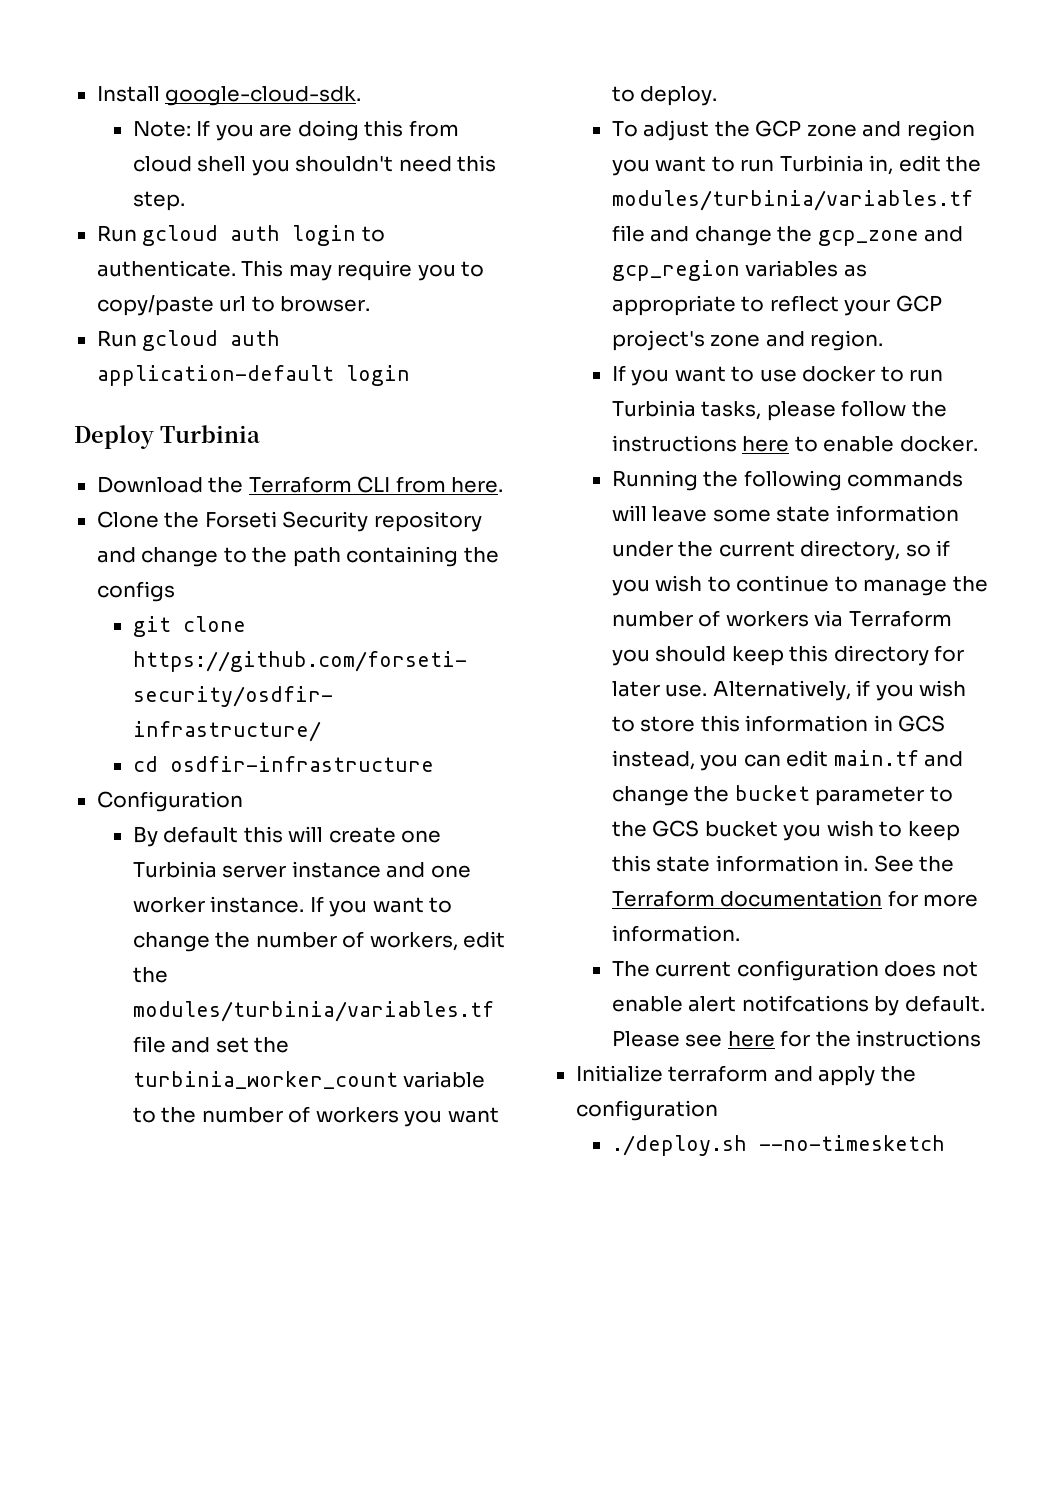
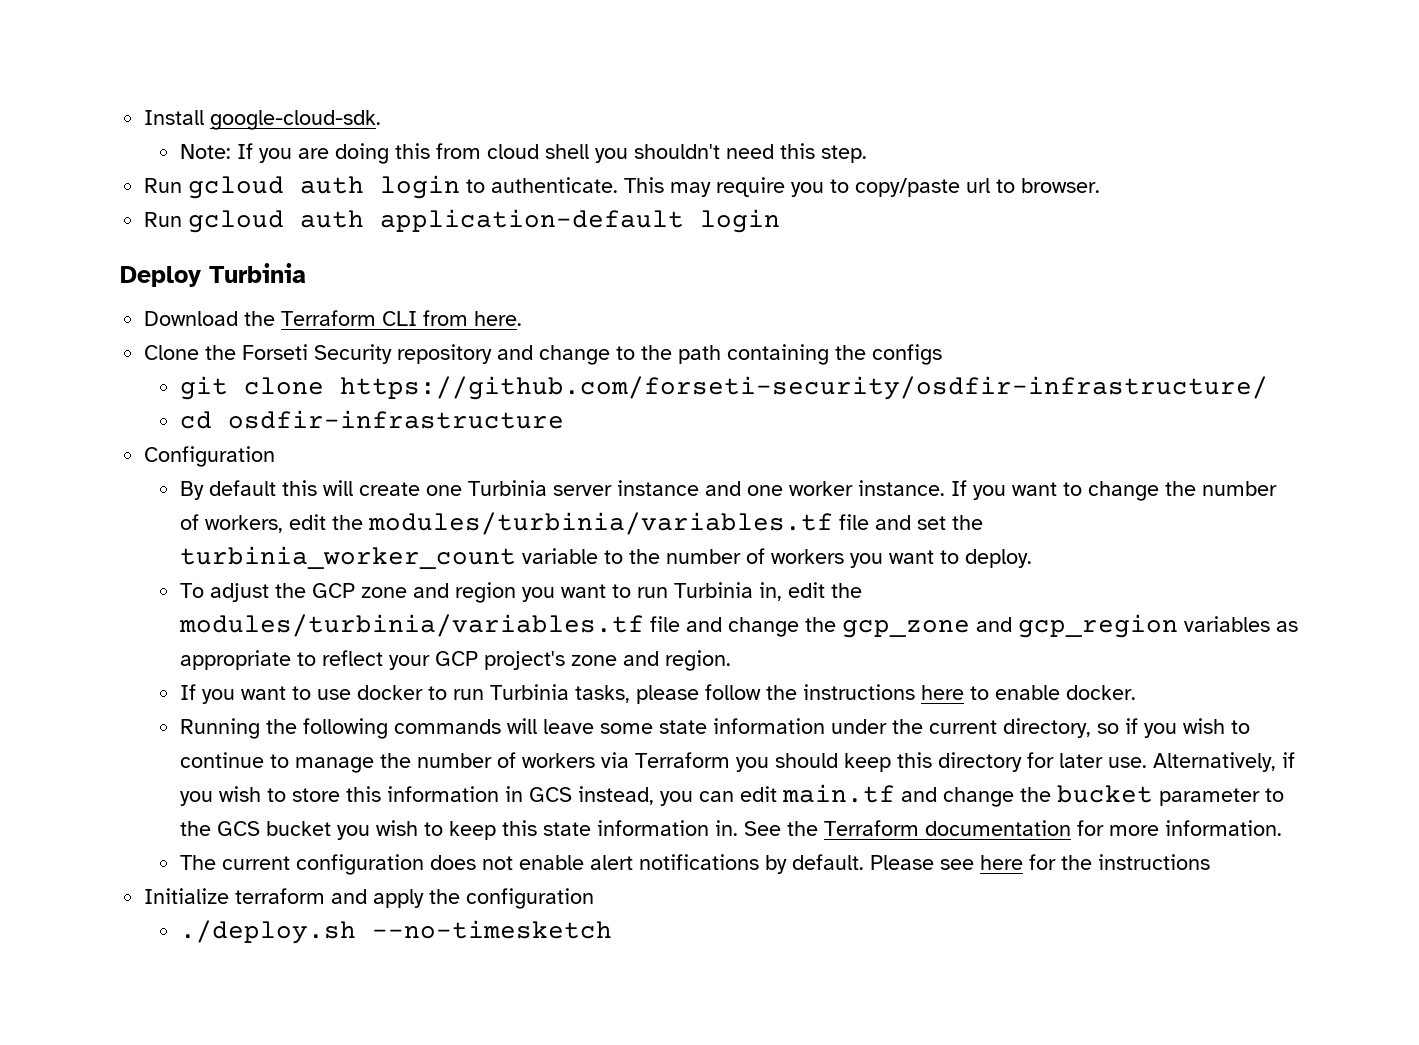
[741,995,869,1012] notifcations -> [639,854,760,870] notifications

